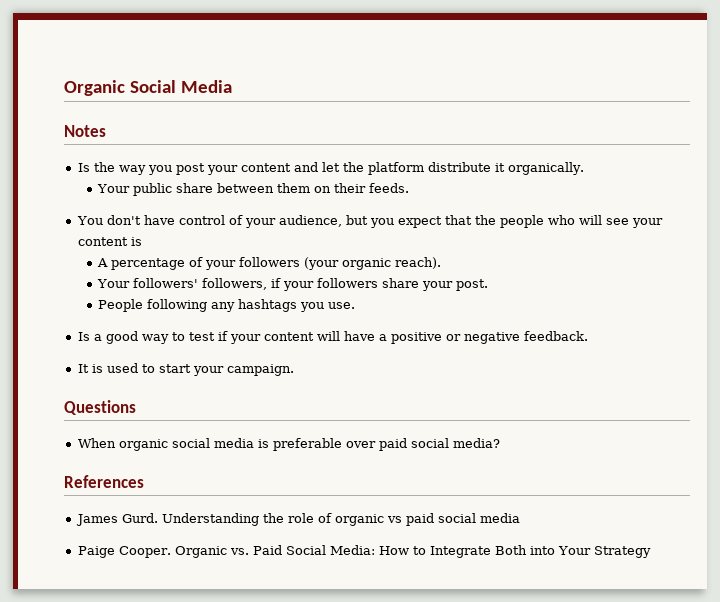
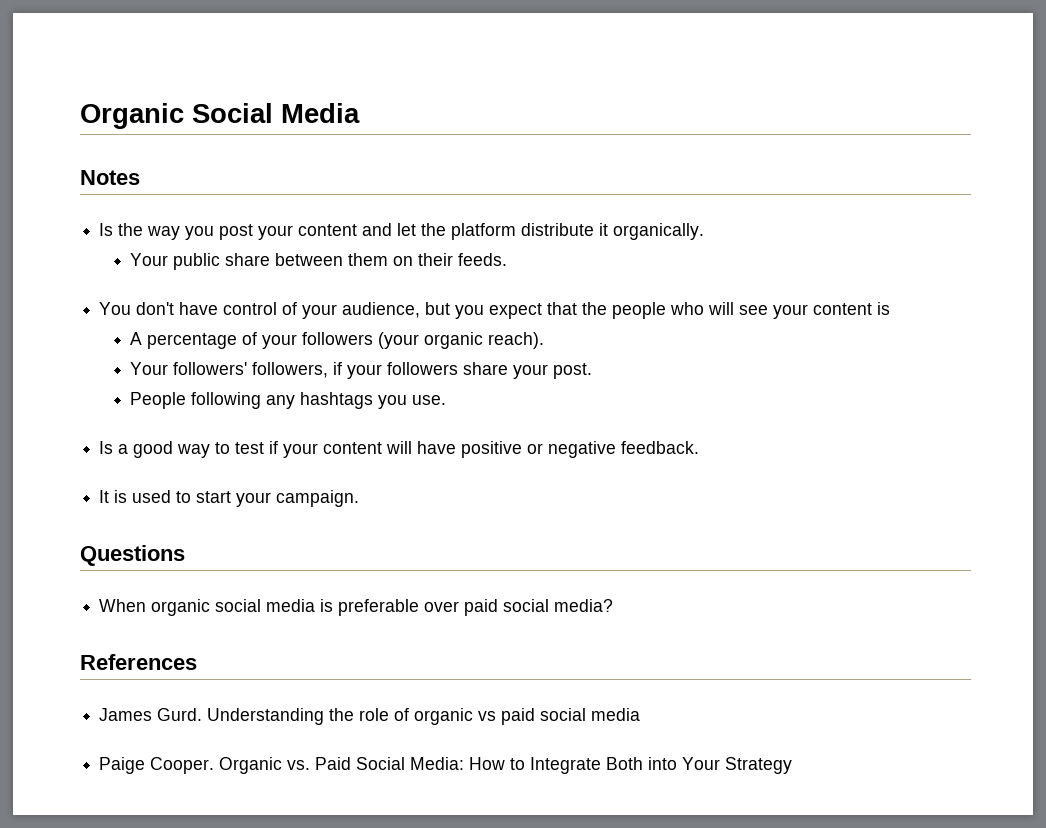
[378,334,387,341] a -> (457, 447) none

